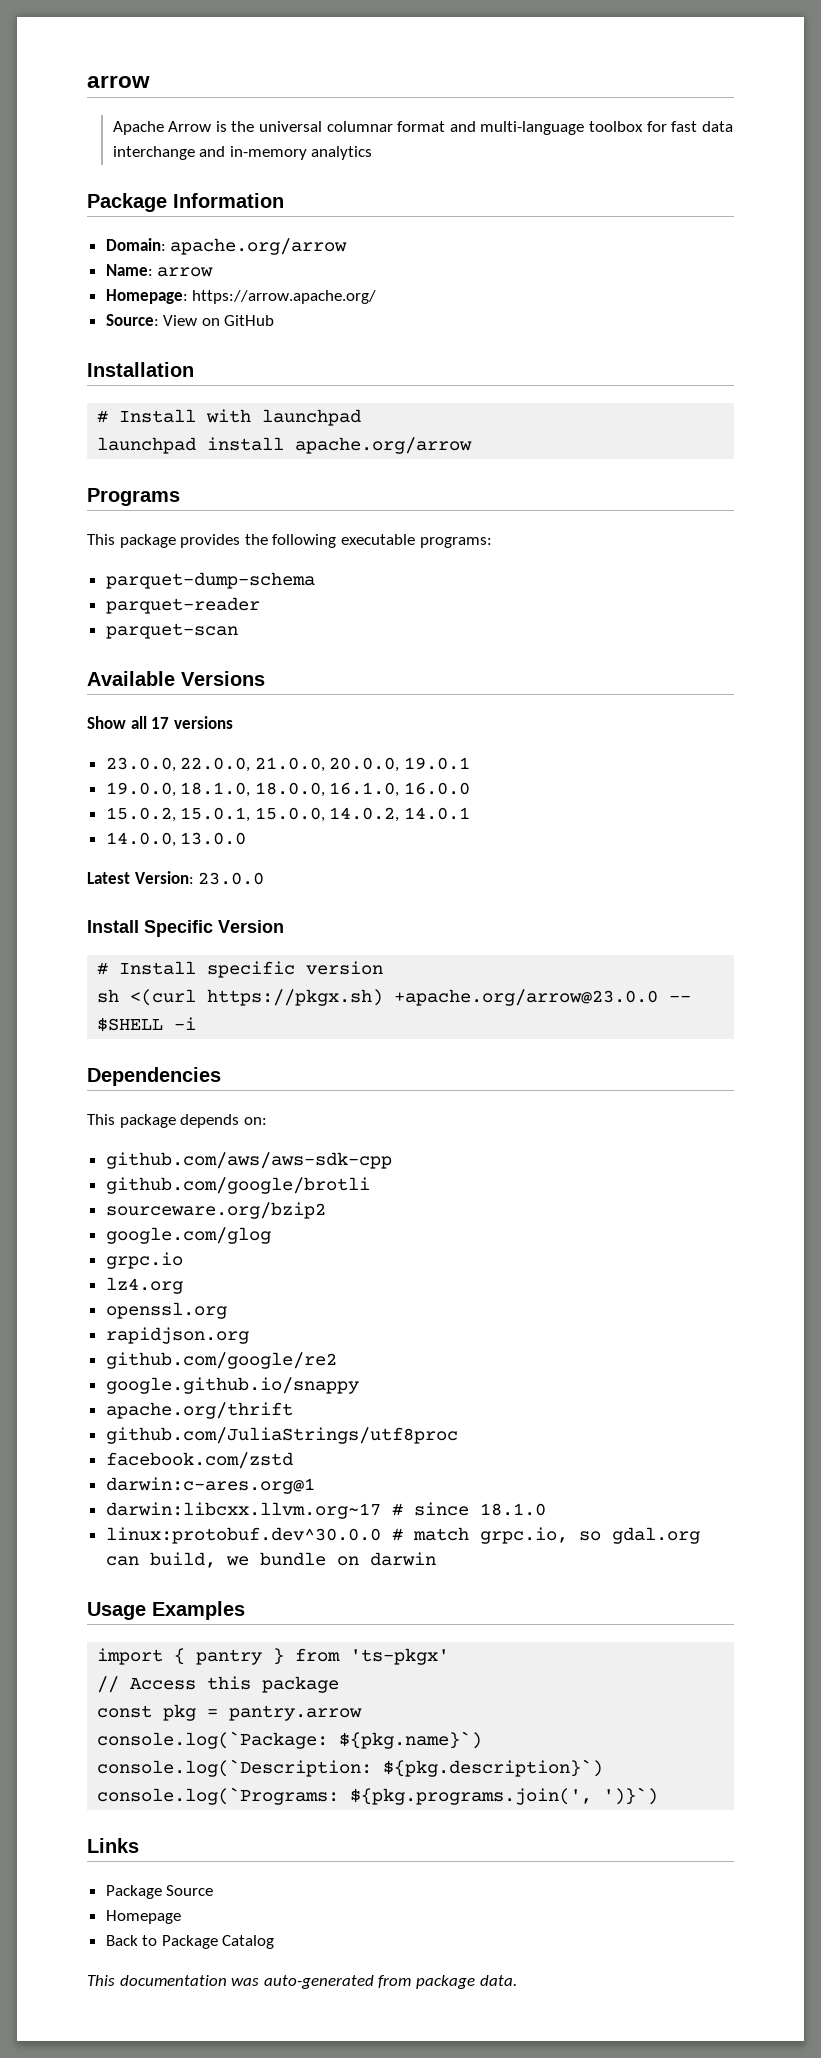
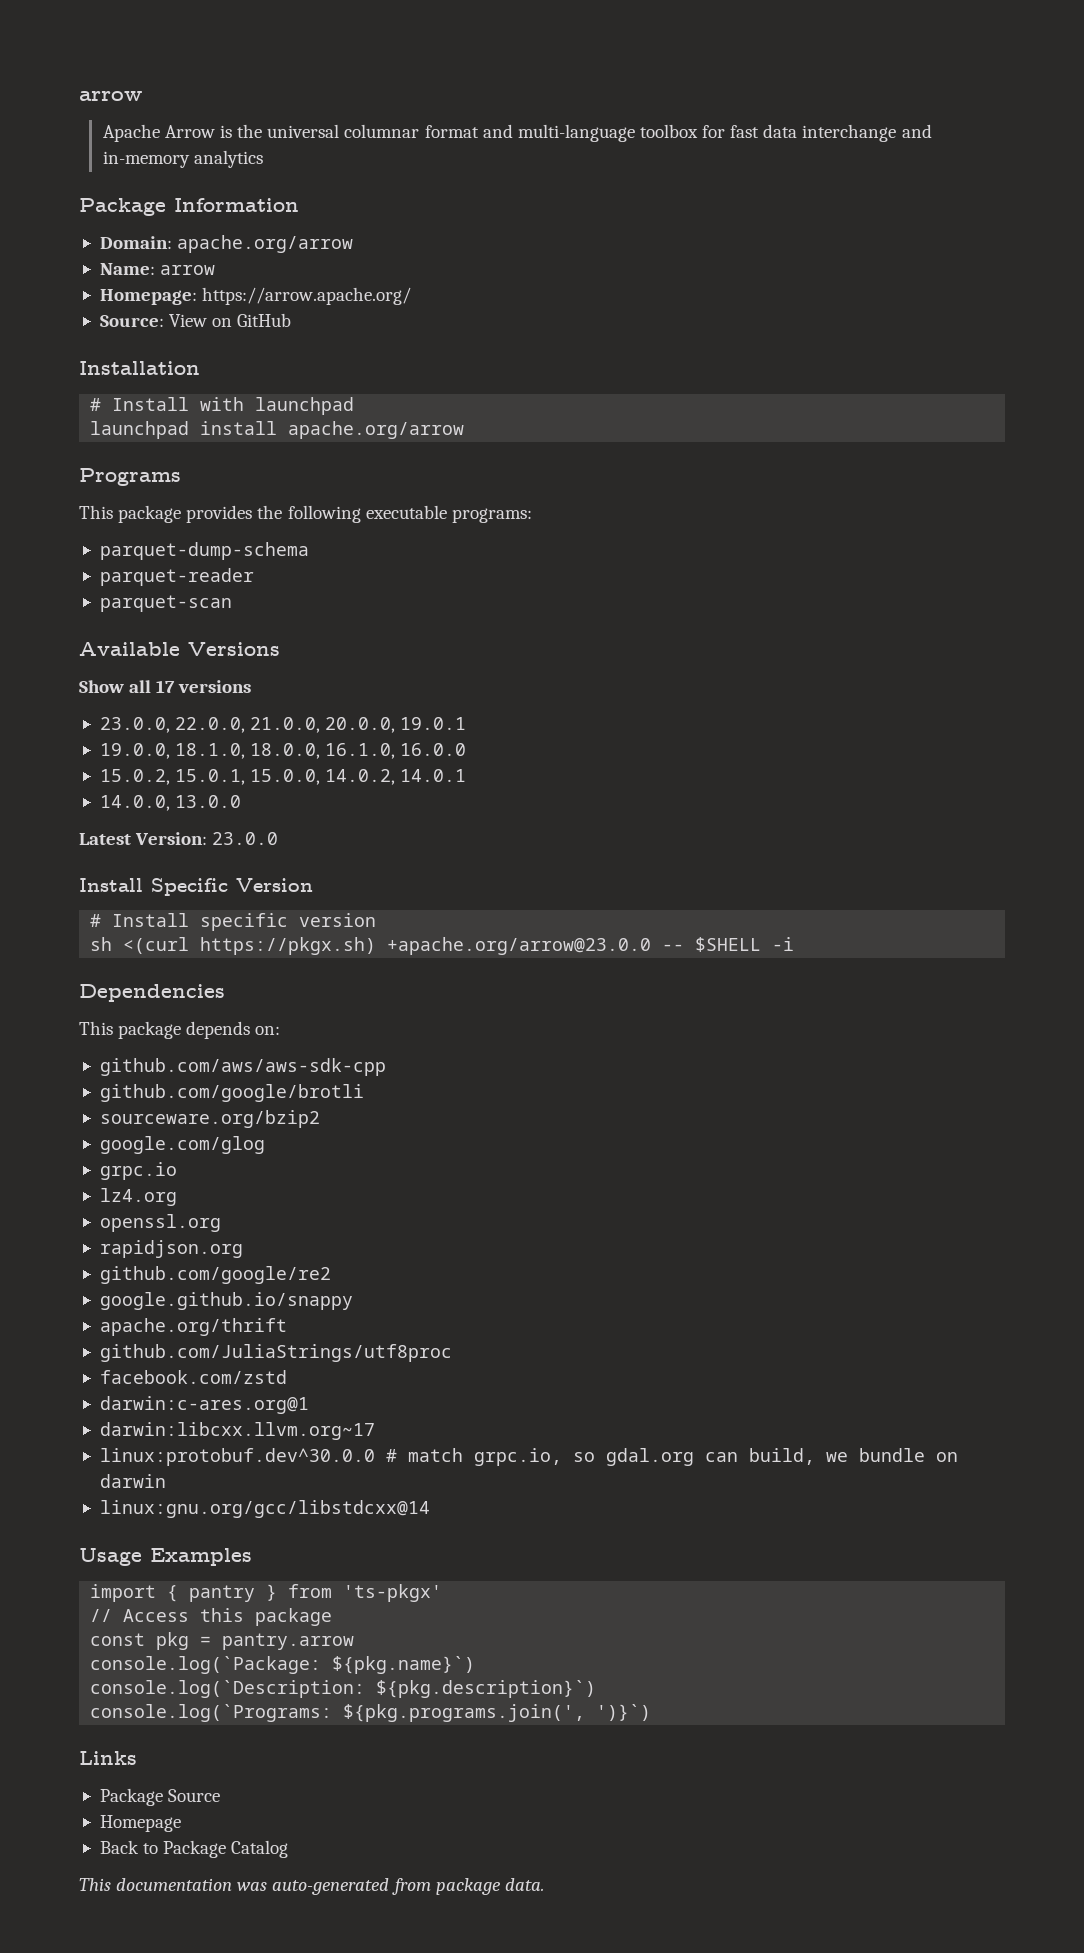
[391,1502,546,1516] # since 18.1.0 -> (375, 1431) none
(436, 1559) none -> [99,1500,430,1518] // linux:gnu.org/gcc/libstdcxx@14

